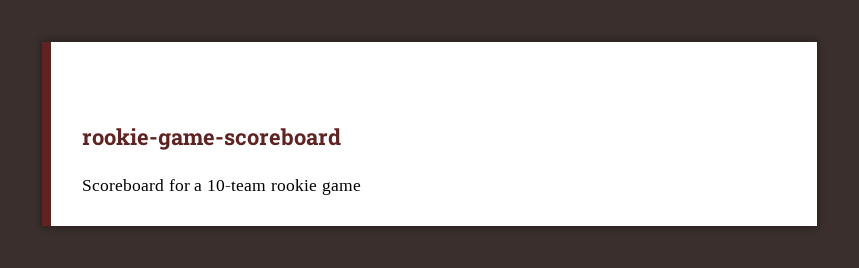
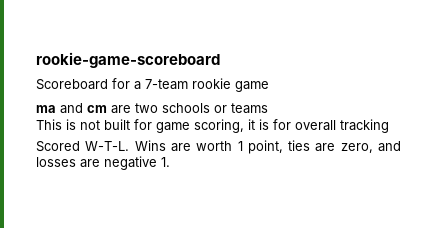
[207,180,267,191] 10-team -> [145,79,188,90] 7-team
(361, 188) none -> [36,103,268,114] [36,119,389,133] [36,140,402,154] [36,156,170,170] // ma and cm are two schools or teams // This is not built for game scoring, it is for overall tracking // Scored W-T-L. Wins are worth 1 point, ties are zero, and losses are negative 1.

